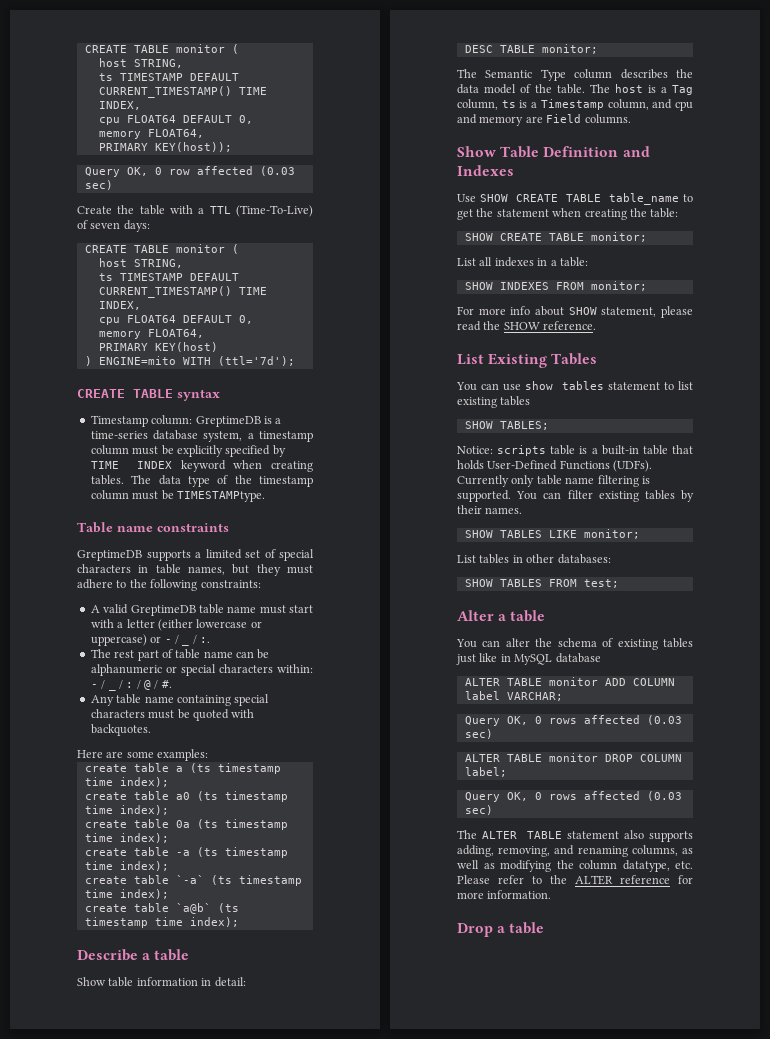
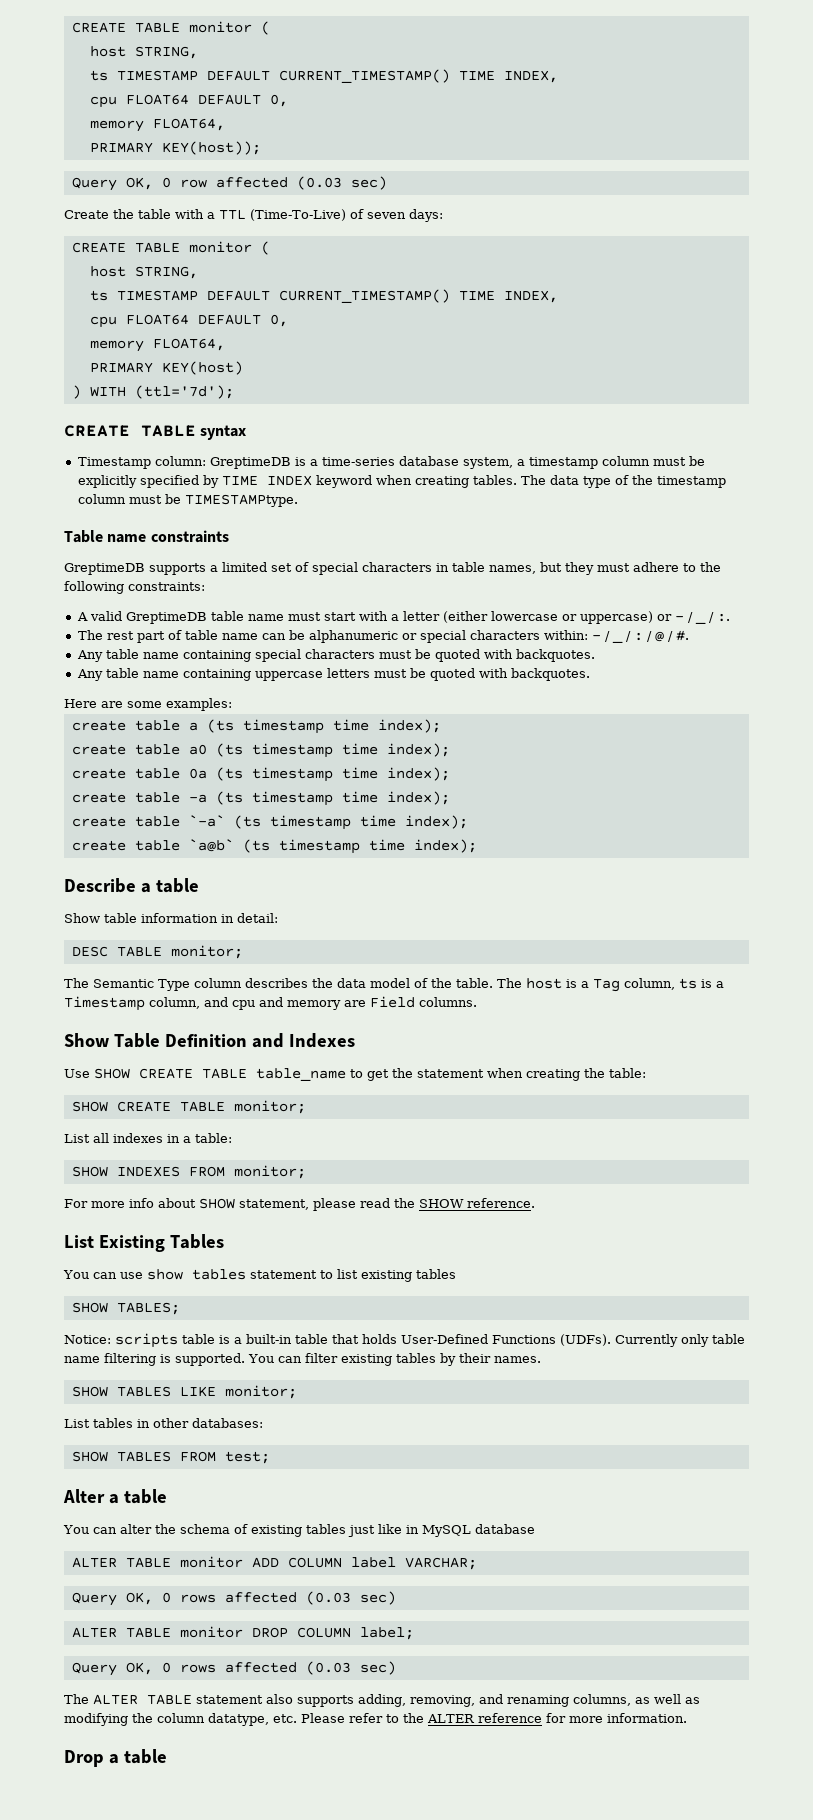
[98,356,176,365] ENGINE=mito -> (81, 392) none
(151, 730) none -> [76,668,590,681] // Any table name containing uppercase letters must be quoted with backquotes.

